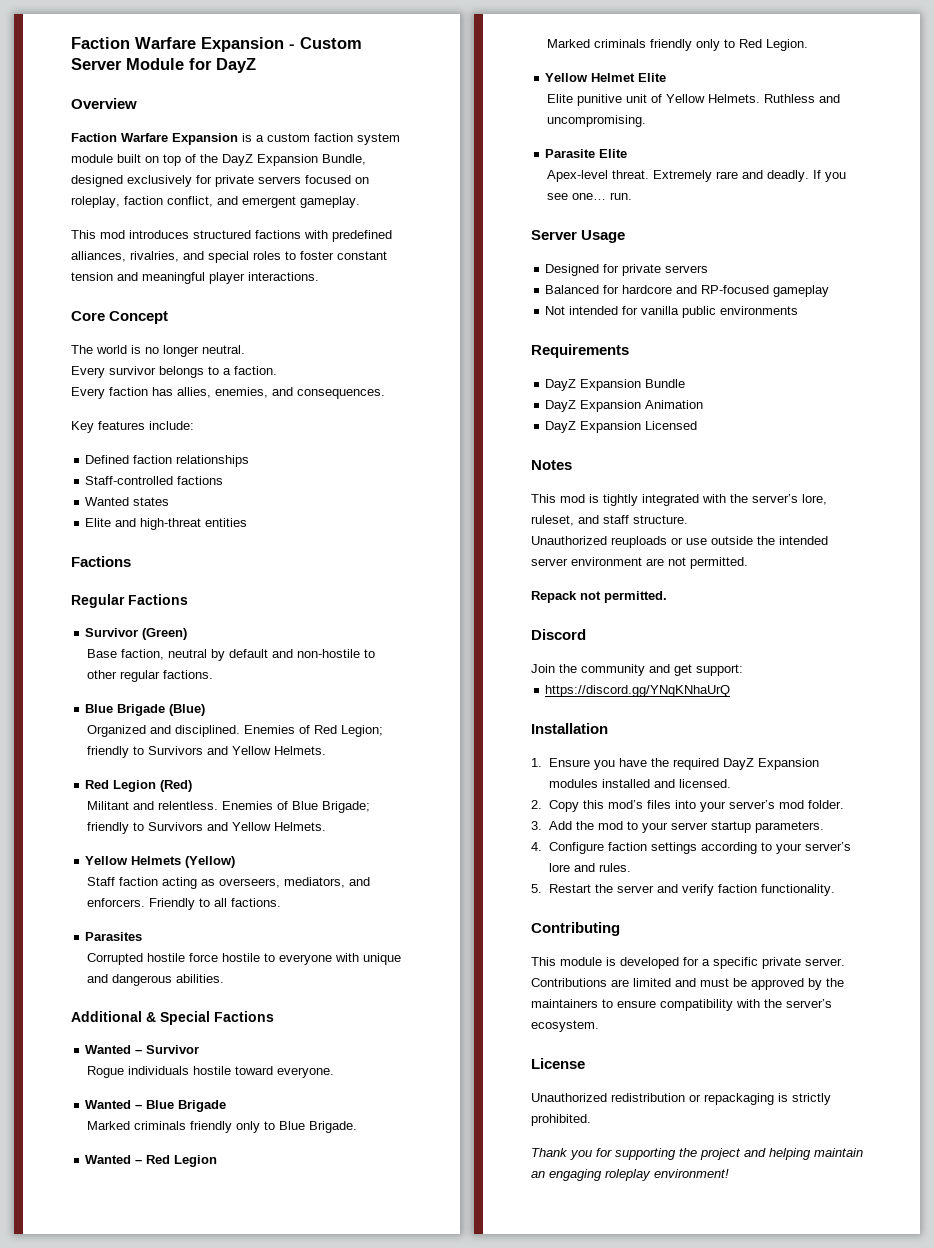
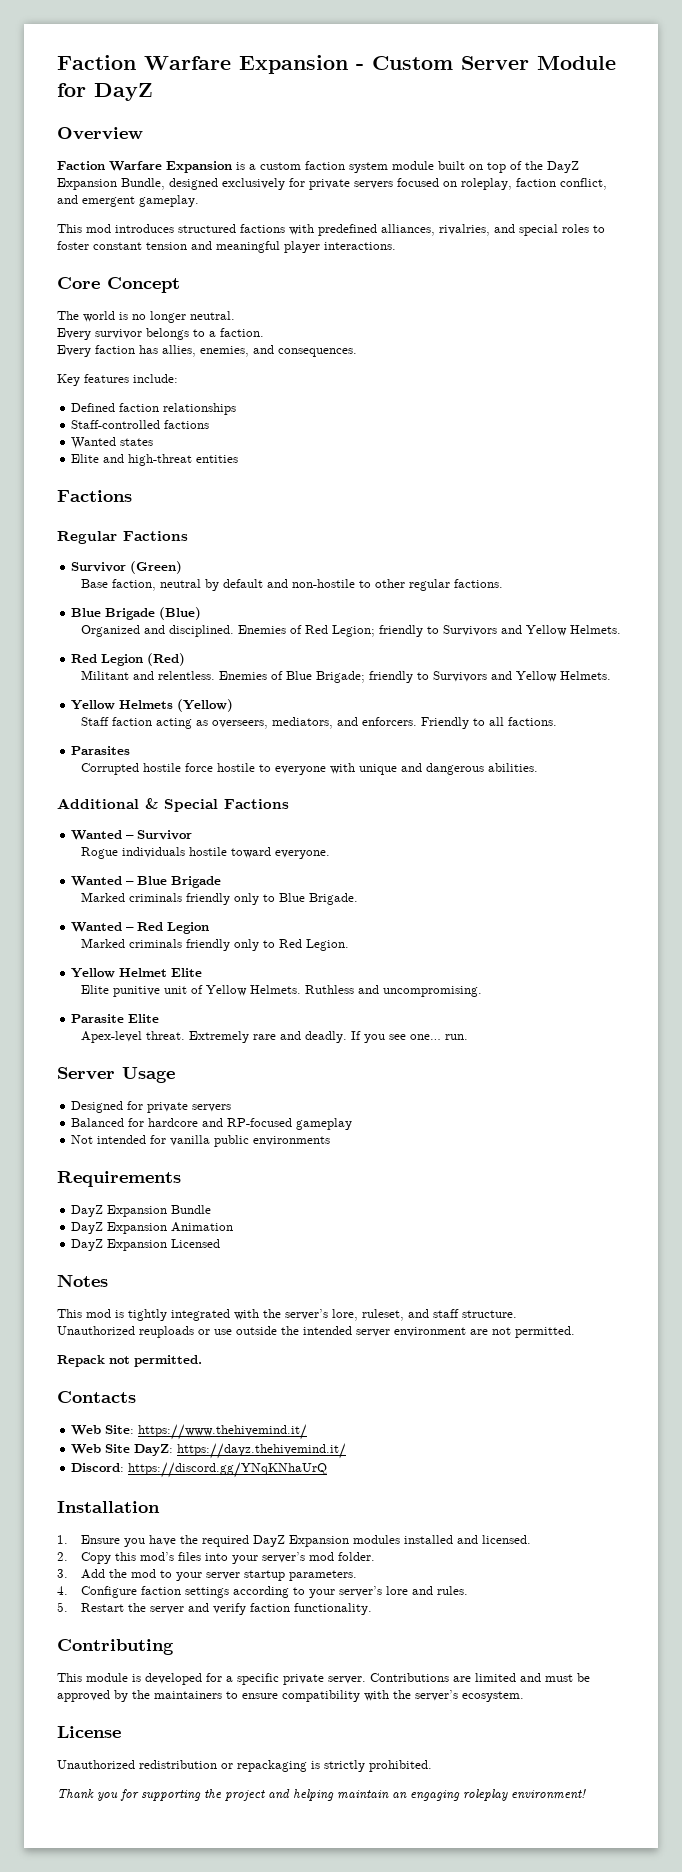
[531,629,586,640] [531,664,743,676] Discord // Join the community and get support: // -> [57,1391,136,1403] [71,1424,308,1440] [71,1443,347,1459] [71,1463,125,1472] Contacts // Web Site: https://www.thehivemind.it/ // Web Site DayZ: https://dayz.thehivemind.it/ // Discord:

